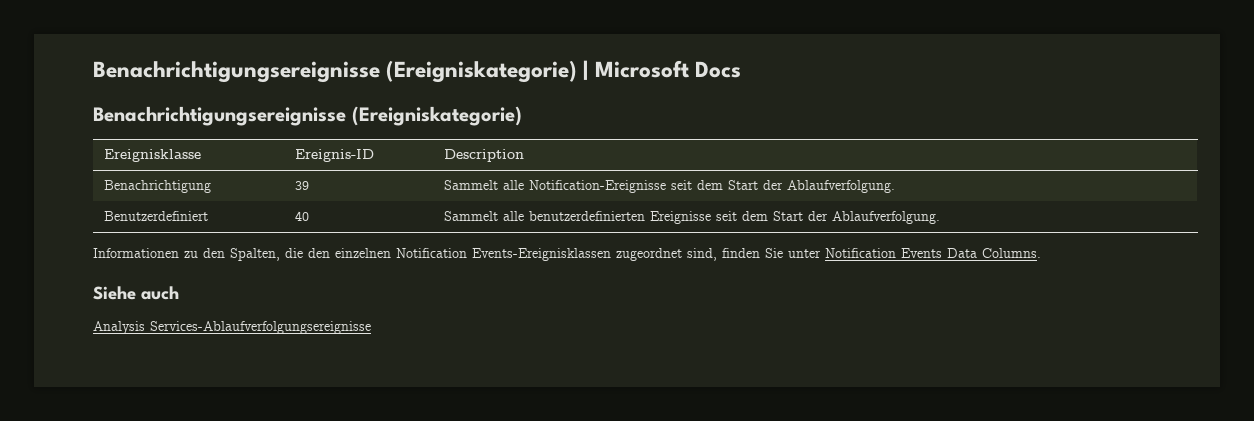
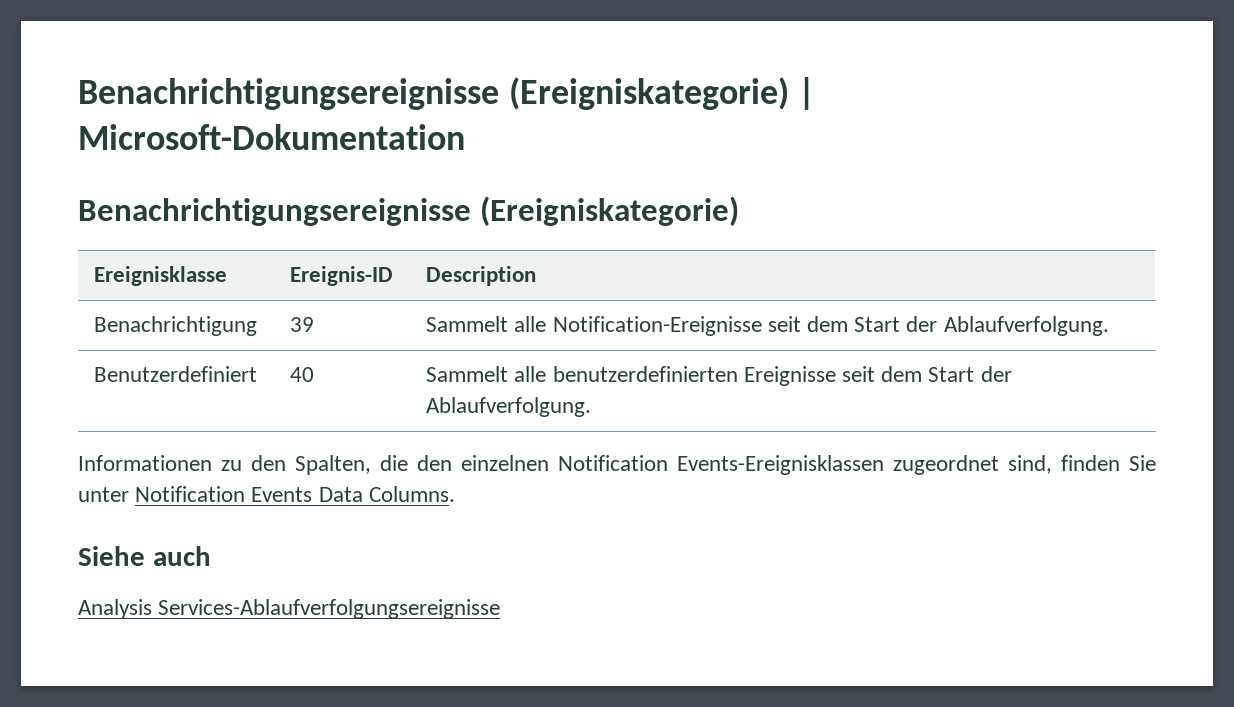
[594,60,741,78] Microsoft Docs -> [78,124,465,150] Microsoft-Dokumentation

